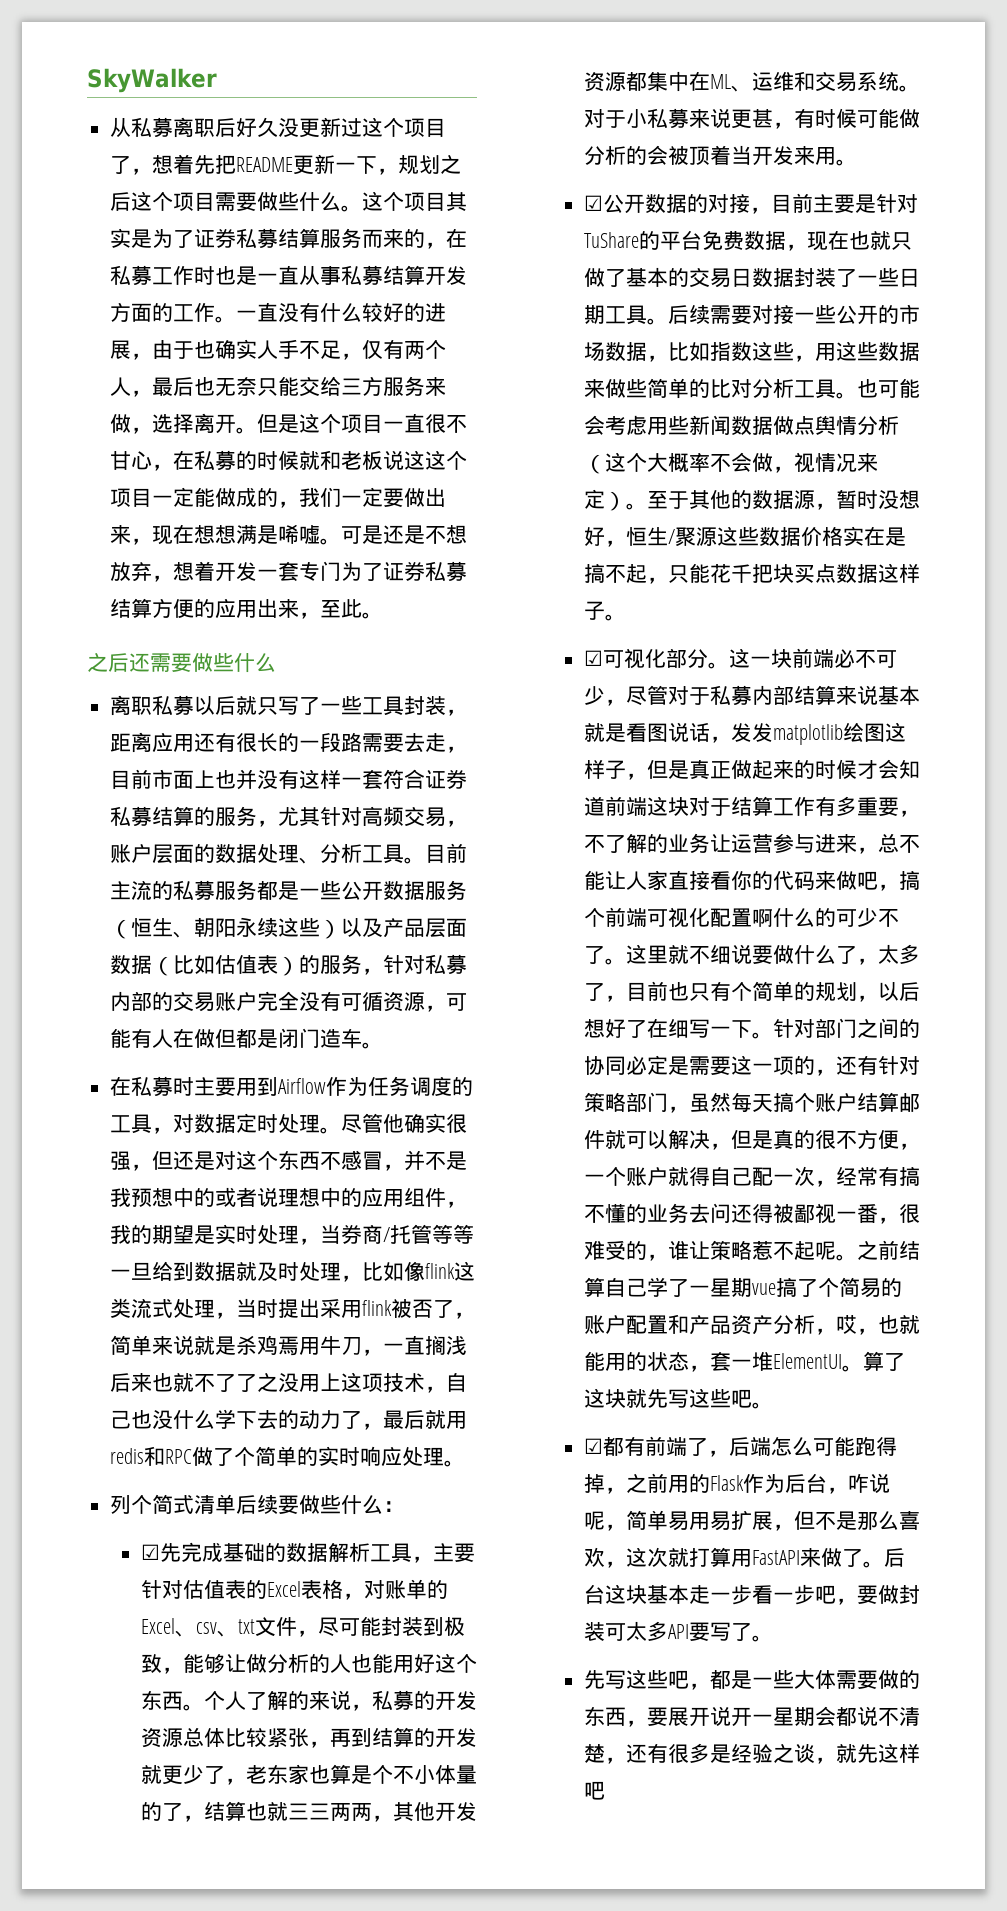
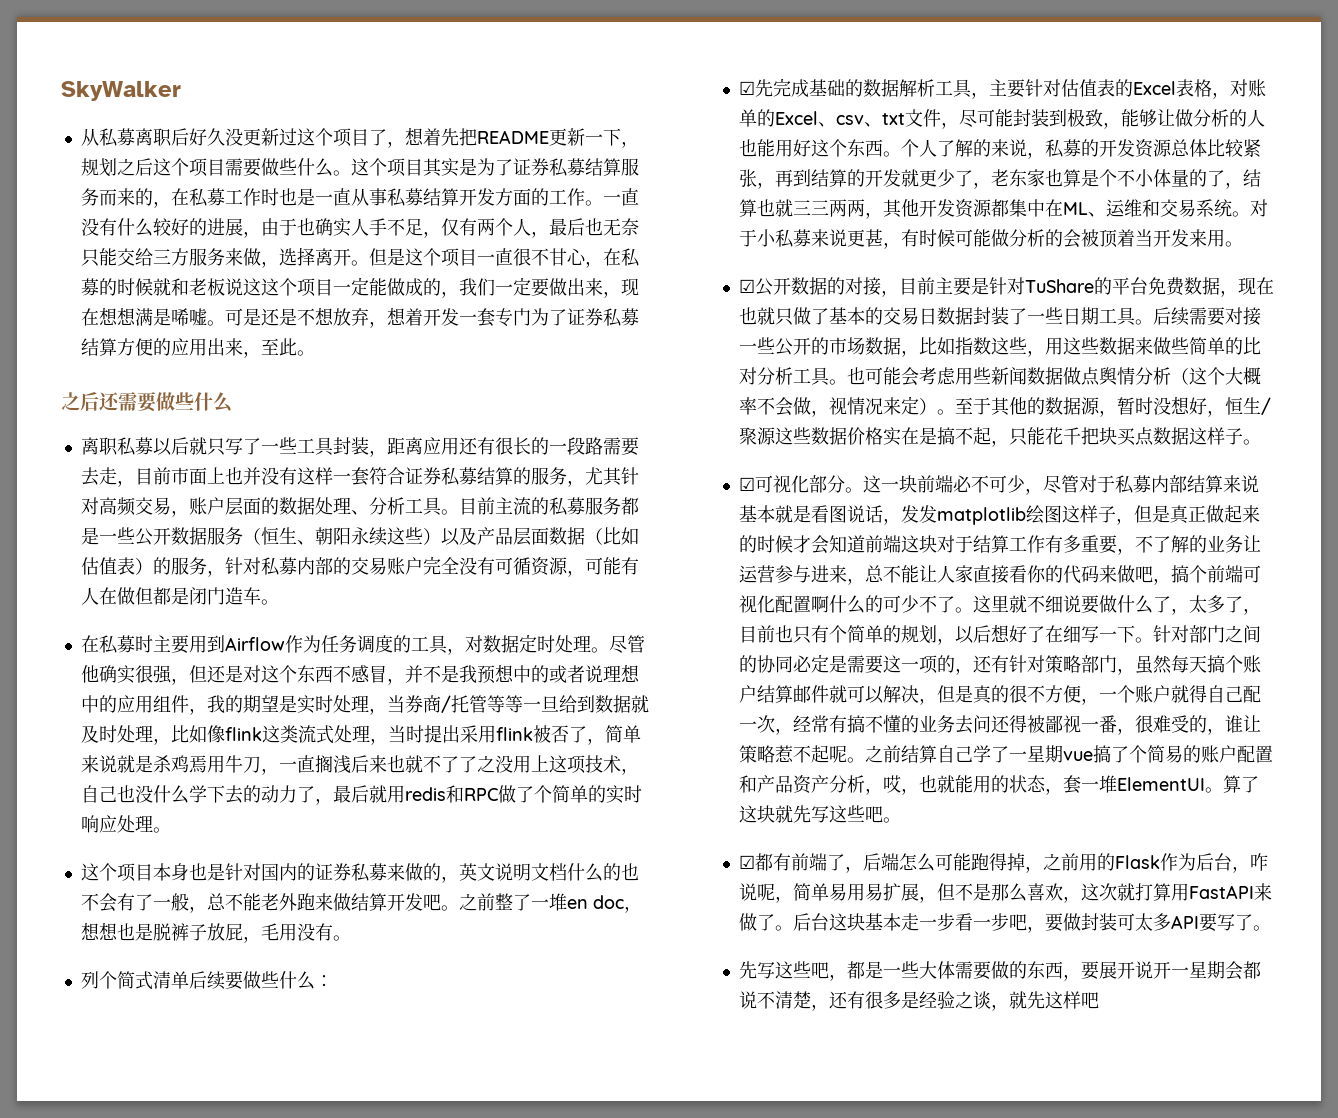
(466, 1463) none -> [80,863,639,883] [80,893,642,913] [80,922,351,943] // 这个项目本身也是针对国内的证券私募来做的，英文说明文档什么的也不会有了一般，总不能老外跑来做结算开发吧。之前整了一堆en doc，想想也是脱裤子放屁，毛用没有。

